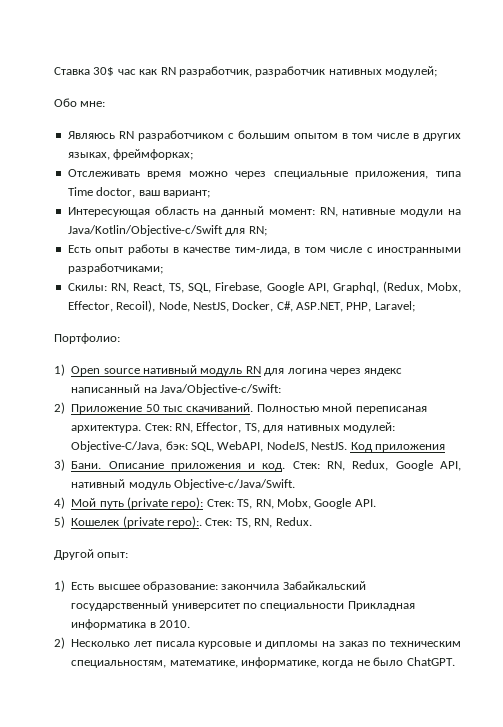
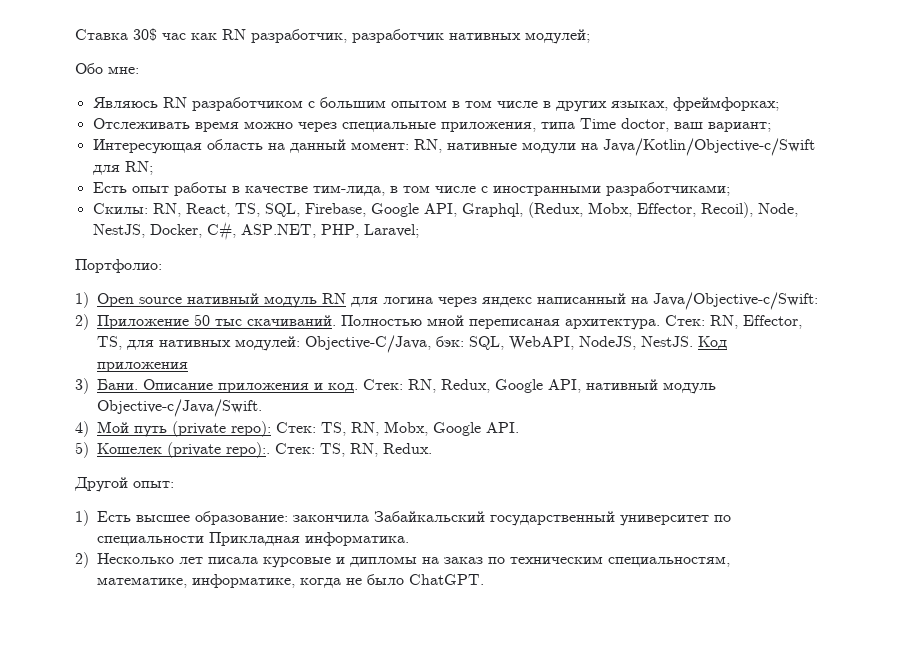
[71,619,190,630] информатика в 2010. -> [305,532,410,546] информатика.

